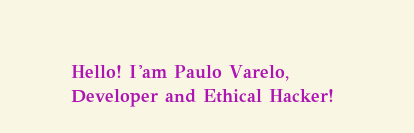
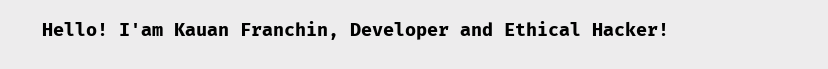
[174,65,289,81] Paulo Varelo, -> [174,21,339,40] Kauan Franchin,

